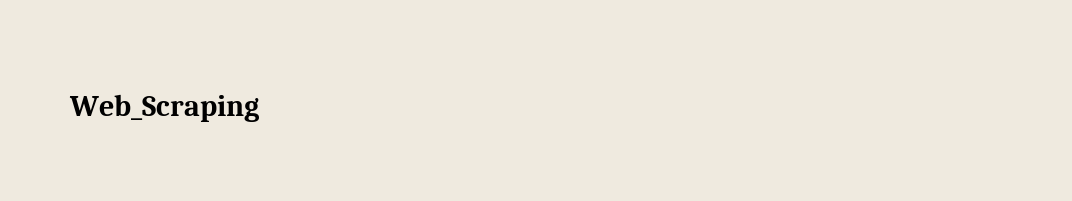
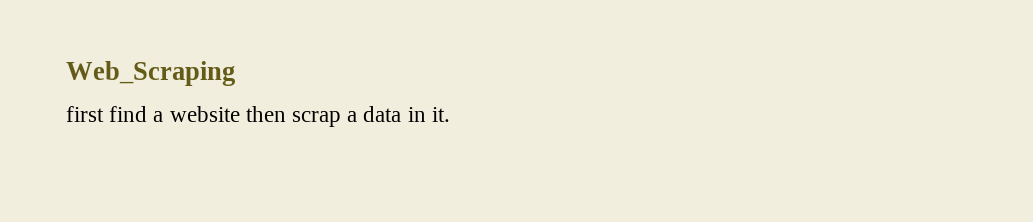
(259, 108) none -> [66,106,450,127] // first find a website then scrap a data in it.

